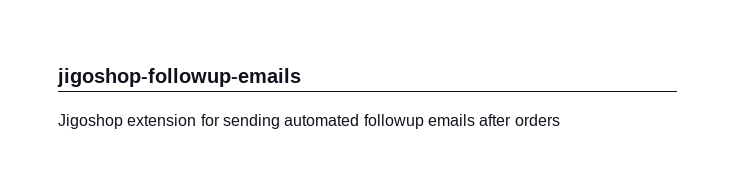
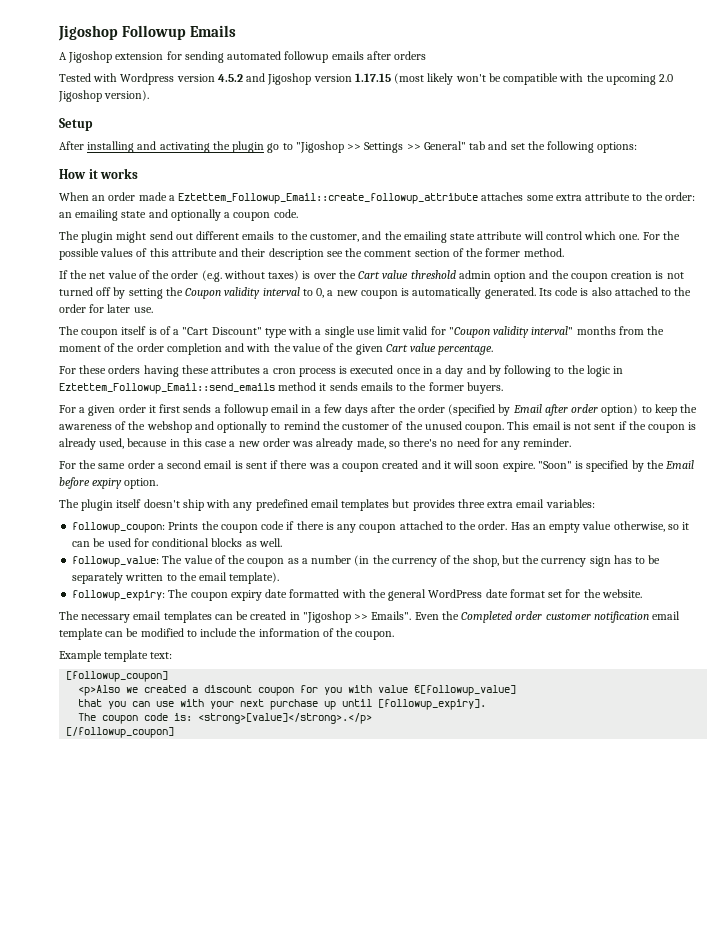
[57,68,301,87] jigoshop-followup-emails // -> [58,25,237,41] [59,52,67,60] Jigoshop Followup Emails // A
(560, 120) none -> [59,73,674,85] [58,90,150,102] [59,118,93,131] [59,141,638,153] [59,168,139,179] [59,192,695,204] [59,209,298,221] [59,231,680,243] [59,248,564,260] [59,270,684,282] [59,287,692,299] [59,304,153,313] [59,326,665,338] [59,343,494,355] [59,365,624,377] [59,382,503,394] [59,404,698,416] [59,421,697,433] [59,438,572,450] [59,460,695,472] [59,477,159,489] [59,499,595,511] [72,521,690,533] [72,538,282,547] [72,555,661,567] [72,572,280,584] [72,589,642,601] [59,611,681,623] [59,628,395,640] [59,650,173,662] [66,671,169,682] [78,685,517,696] [78,699,487,710] [78,713,373,724] [66,727,175,738] // Tested with Wordpress version 4.5.2 and Jigoshop version 1.17.15 (most likely won't be compatible with the upcoming 2.0 Jigoshop version). // Setup // After installing and activating the plugin go to "Jigoshop >> Settings >> General" tab and set the following options: // How it works // When an order made a Eztettem_Followup_Email::create_followup_attribute attaches some extra attribute to the order: an emailing state and optionally a coupon code. // The plugin might send out different emails to the customer, and the emailing state attribute will control which one. For the possible values of this attribute and their description see the comment section of the former method. // If the net value of the order (e.g. without taxes) is over the Cart value threshold admin option and the coupon creation is not turned off by setting the Coupon validity interval to 0, a new coupon is automatically generated. Its code is also attached to the order for later use. // The coupon itself is of a "Cart Discount" type with a single use limit valid for "Coupon validity interval" months from the moment of the order completion and with the value of the given Cart value percentage. // For these orders having these attributes a cron process is executed once in a day and by following to the logic in Eztettem_Followup_Email::send_emails method it sends emails to the former buyers. // For a given order it first sends a followup email in a few days after the order (specified by Email after order option) to keep the awareness of the webshop and optionally to remind the customer of the unused coupon. This email is not sent if the coupon is already used, because in this case a new order was already made, so there's no need for any reminder. // For the same order a second email is sent if there was a coupon created and it will soon expire. "Soon" is specified by the Email before expiry option. // The plugin itself doesn't ship with any predefined email templates but provides three extra email variables: // followup_coupon: Prints the coupon code if there is any coupon attached to the order. Has an empty value otherwise, so it can be used for conditional blocks as well. // followup_value: The value of the coupon as a number (in the currency of the shop, but the currency sign has to be separately written to the email template). // followup_expiry: The coupon expiry date formatted with the general WordPress date format set for the website. // The necessary email templates can be created in "Jigoshop >> Emails". Even the Completed order customer notification email template can be modified to include the information of the coupon. // Example template text: // [followup_coupon] // <p>Also we created a discount coupon for you with value €[followup_value] // that you can use with your next purchase up until [followup_expiry]. // The coupon code is: <strong>[value]</strong>.</p> // [/followup_coupon]

